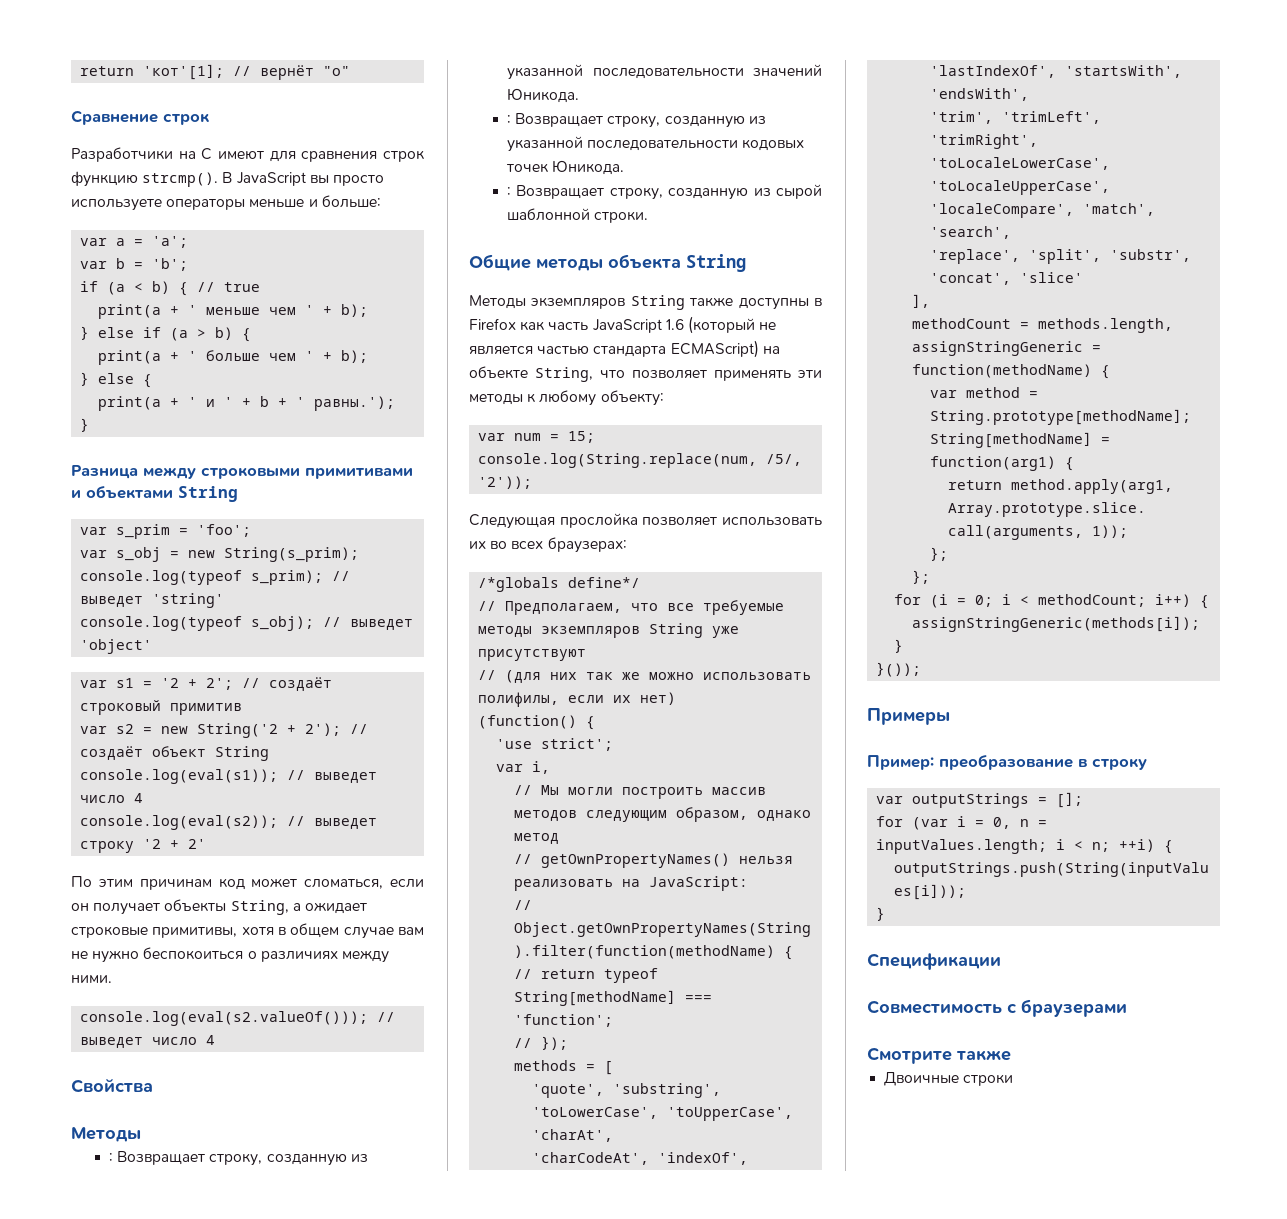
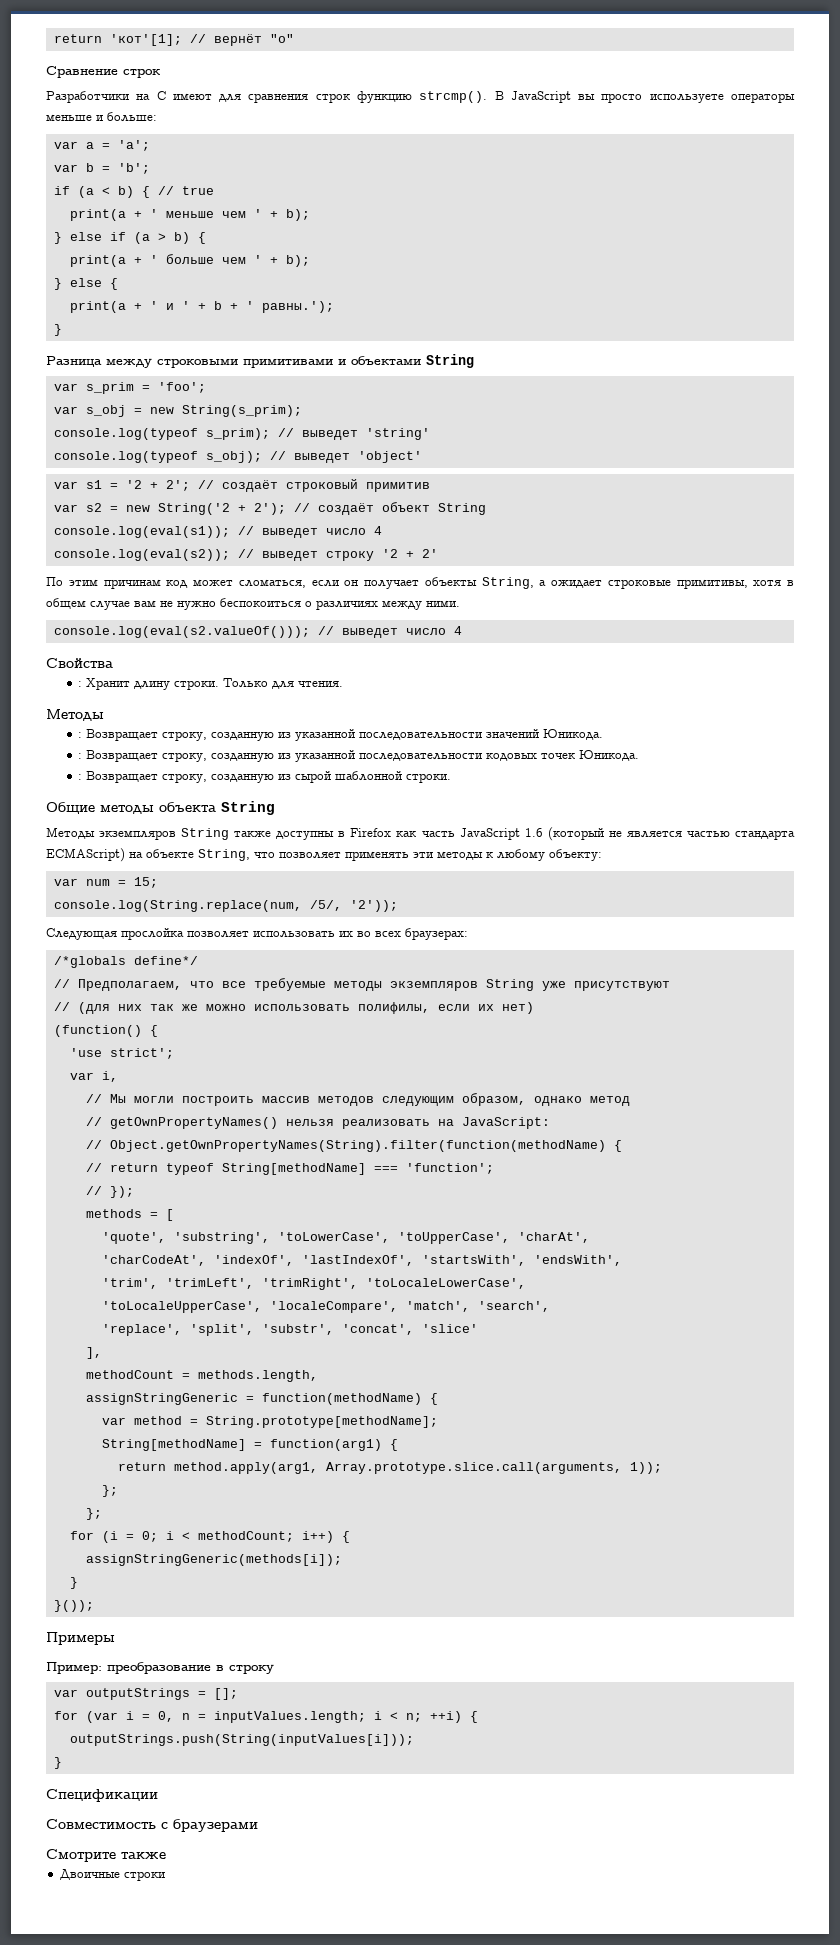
(153, 1085) none -> [78,678,344,690] // : Хранит длину строки. Только для чтения.

